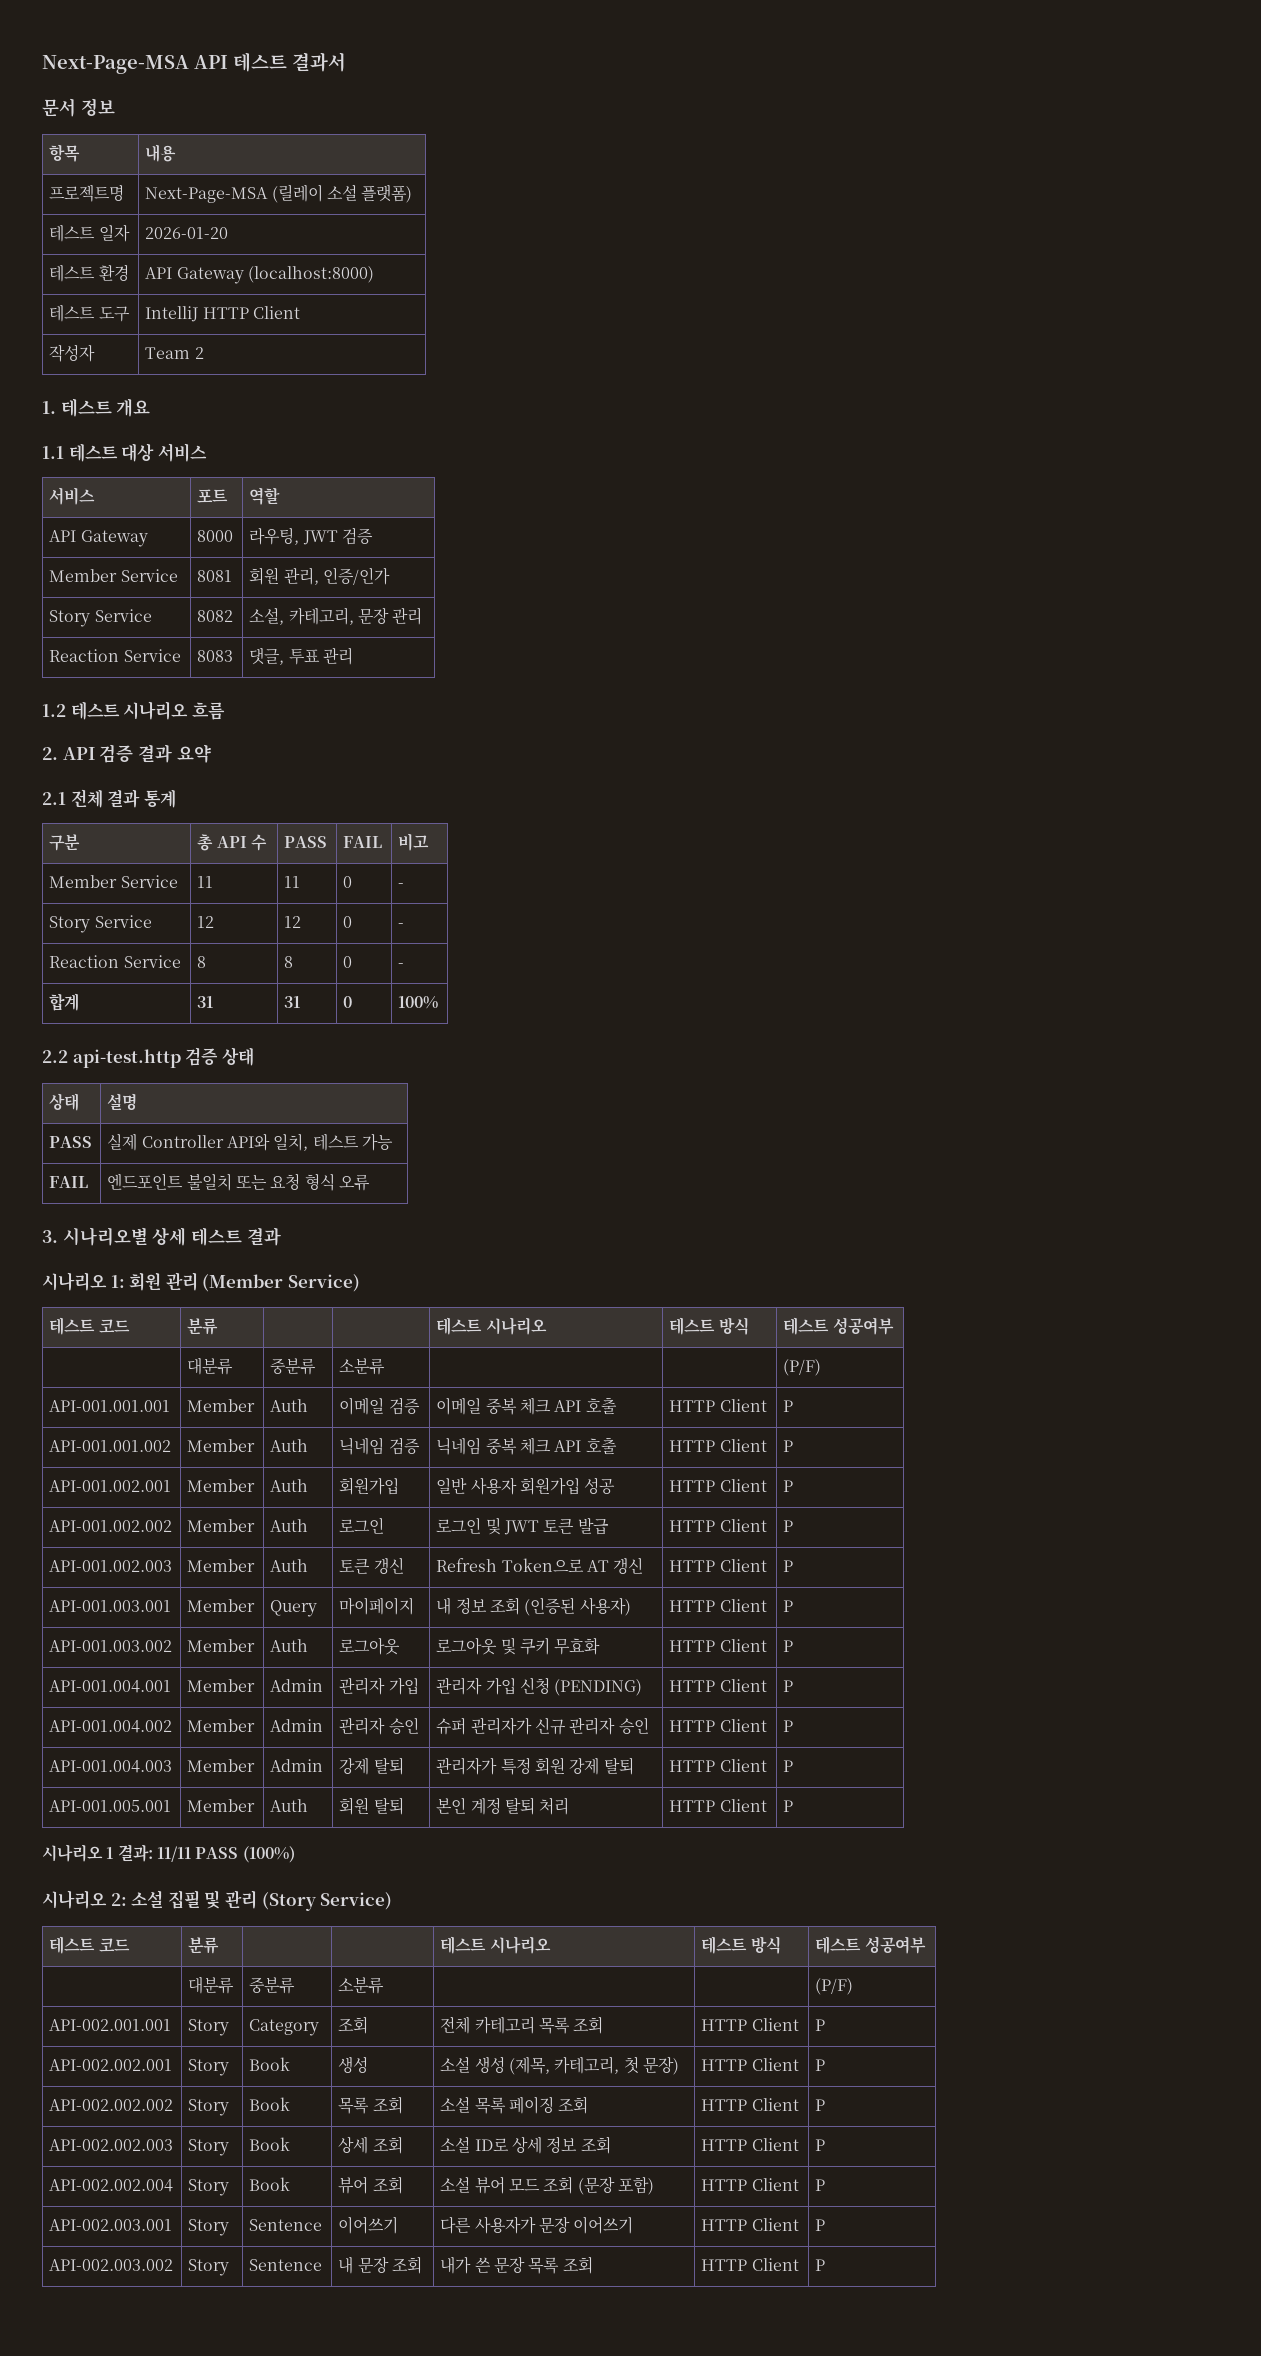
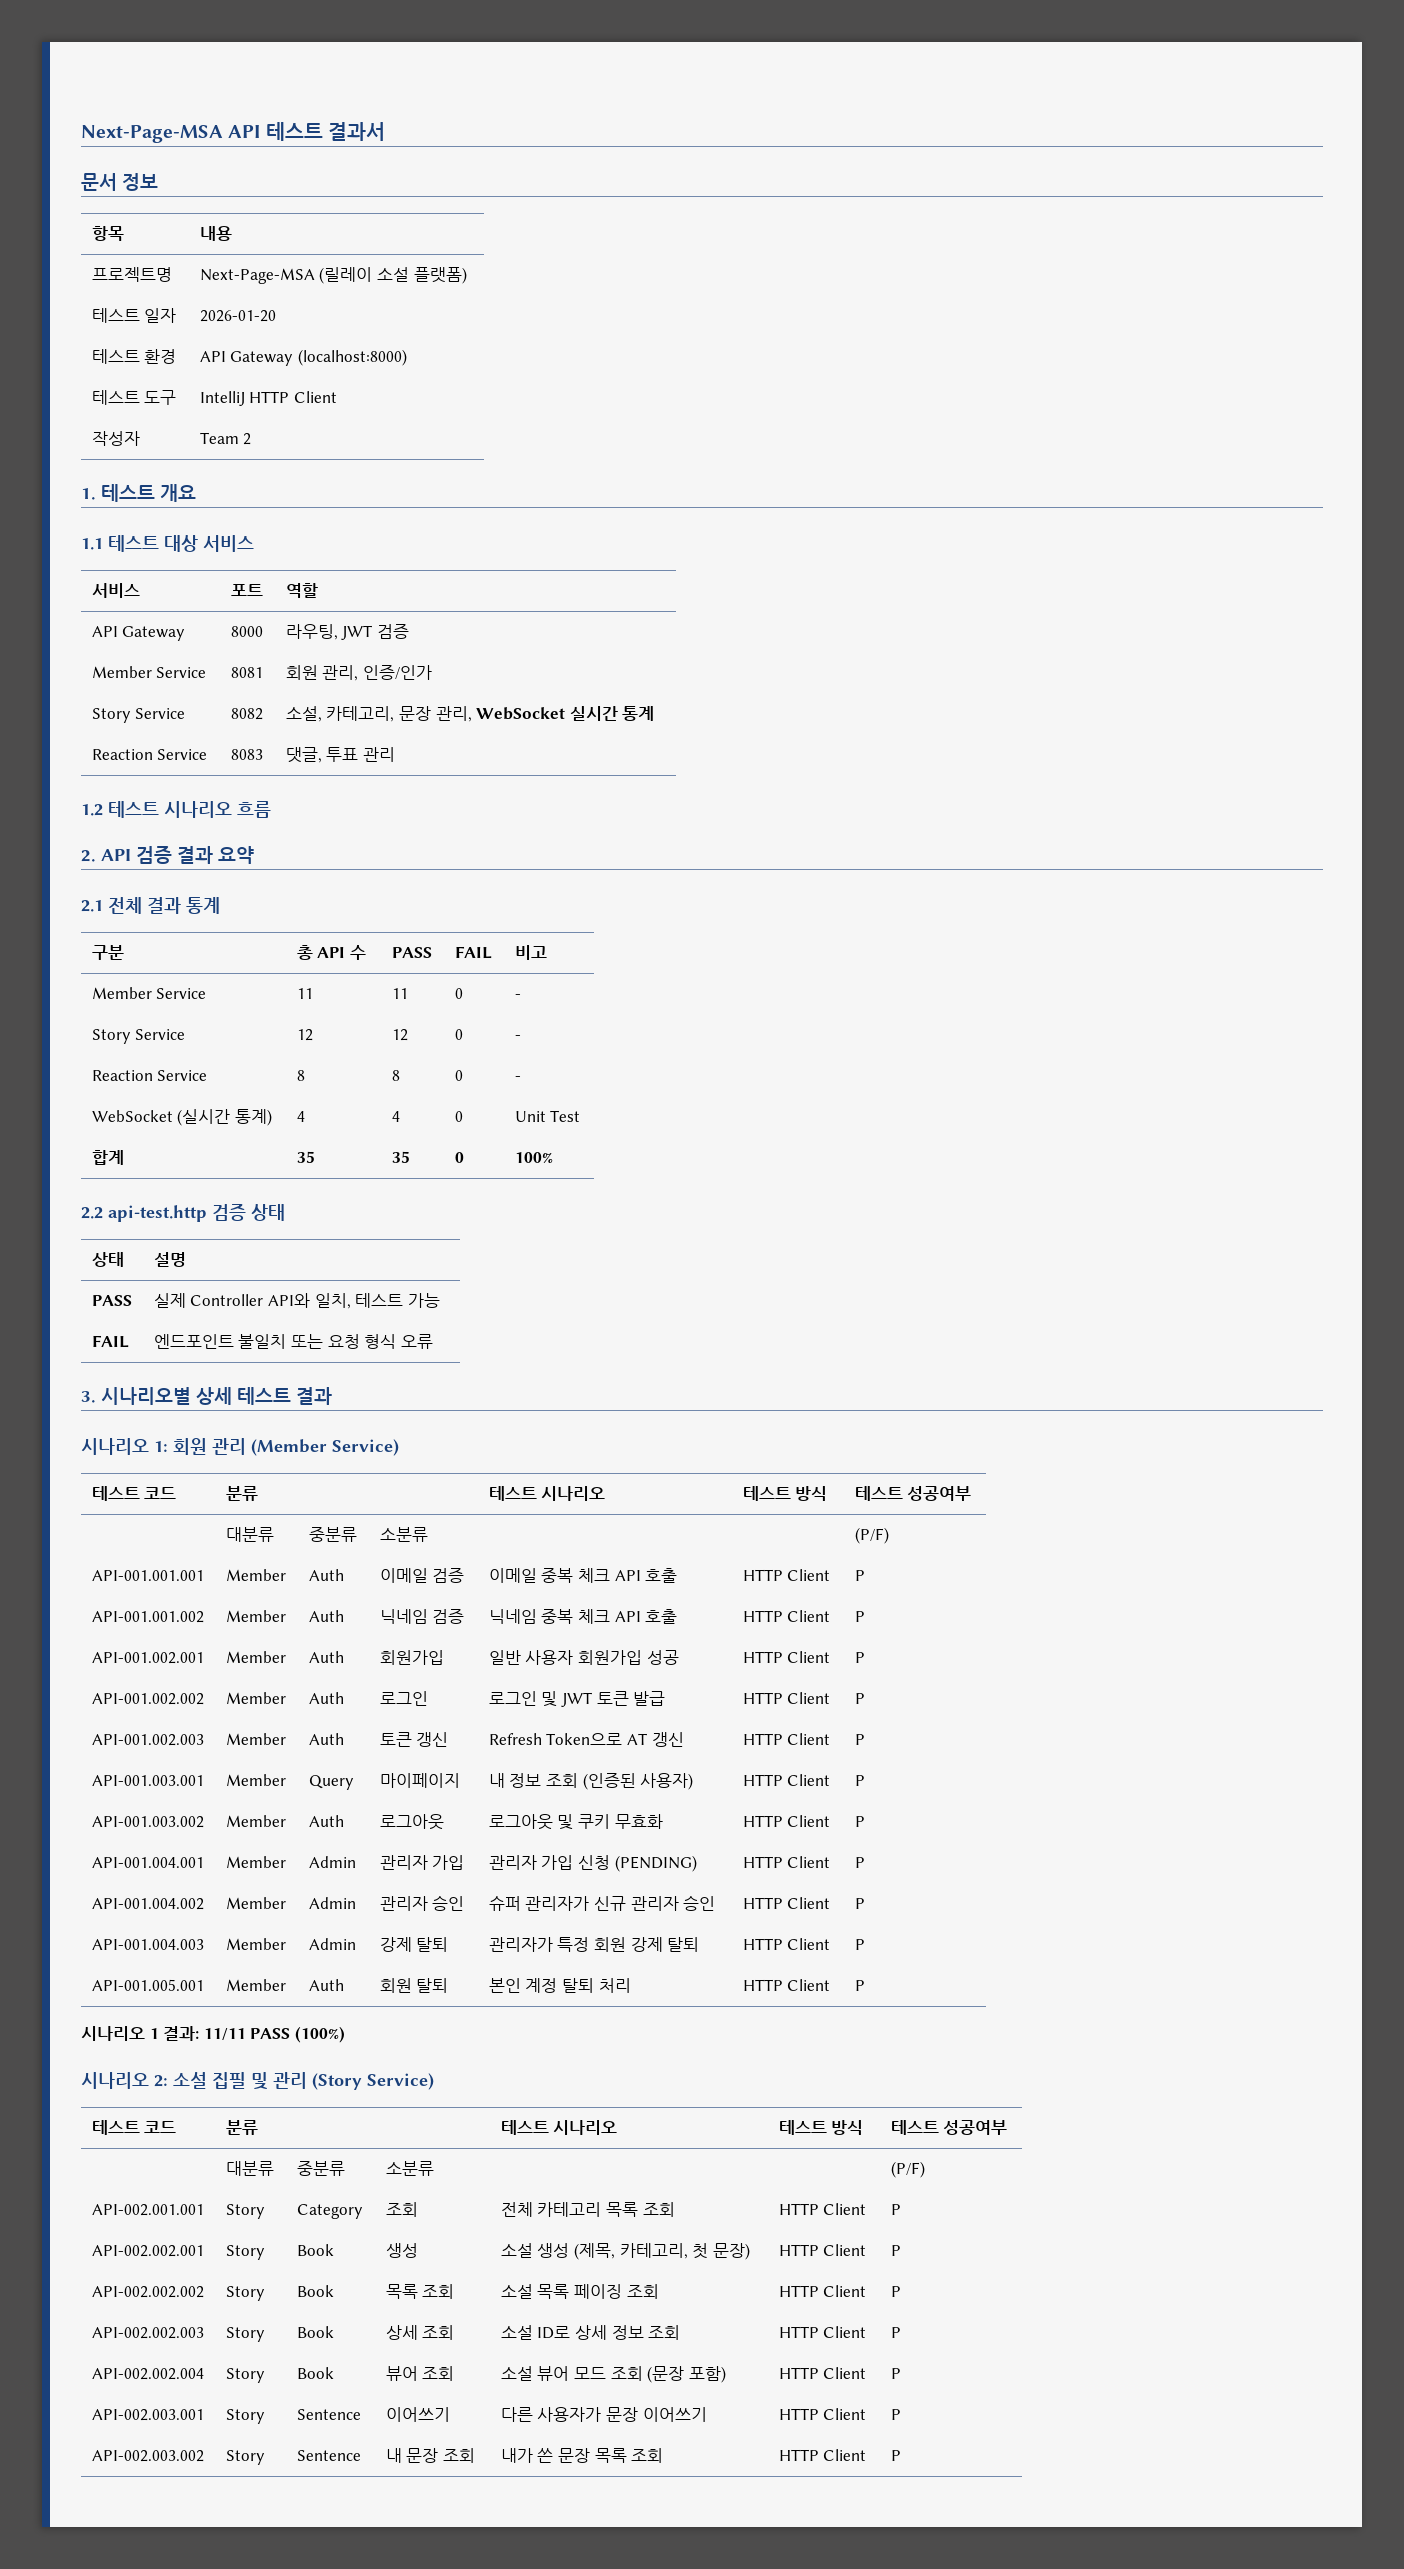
[392,607,423,625] 관리 -> [435,706,655,722] 관리, WebSocket 실시간 통계
(405, 965) none -> [91,1109,273,1126] [296,1111,305,1122] [391,1111,400,1122] [454,1111,463,1122] [514,1110,581,1122] // WebSocket (실시간 통계) | 4 | 4 | 0 | Unit Test
[197,996,214,1008] [284,996,301,1008] 31 | 31 -> [296,1151,315,1163] [391,1151,410,1163] 35 | 35

